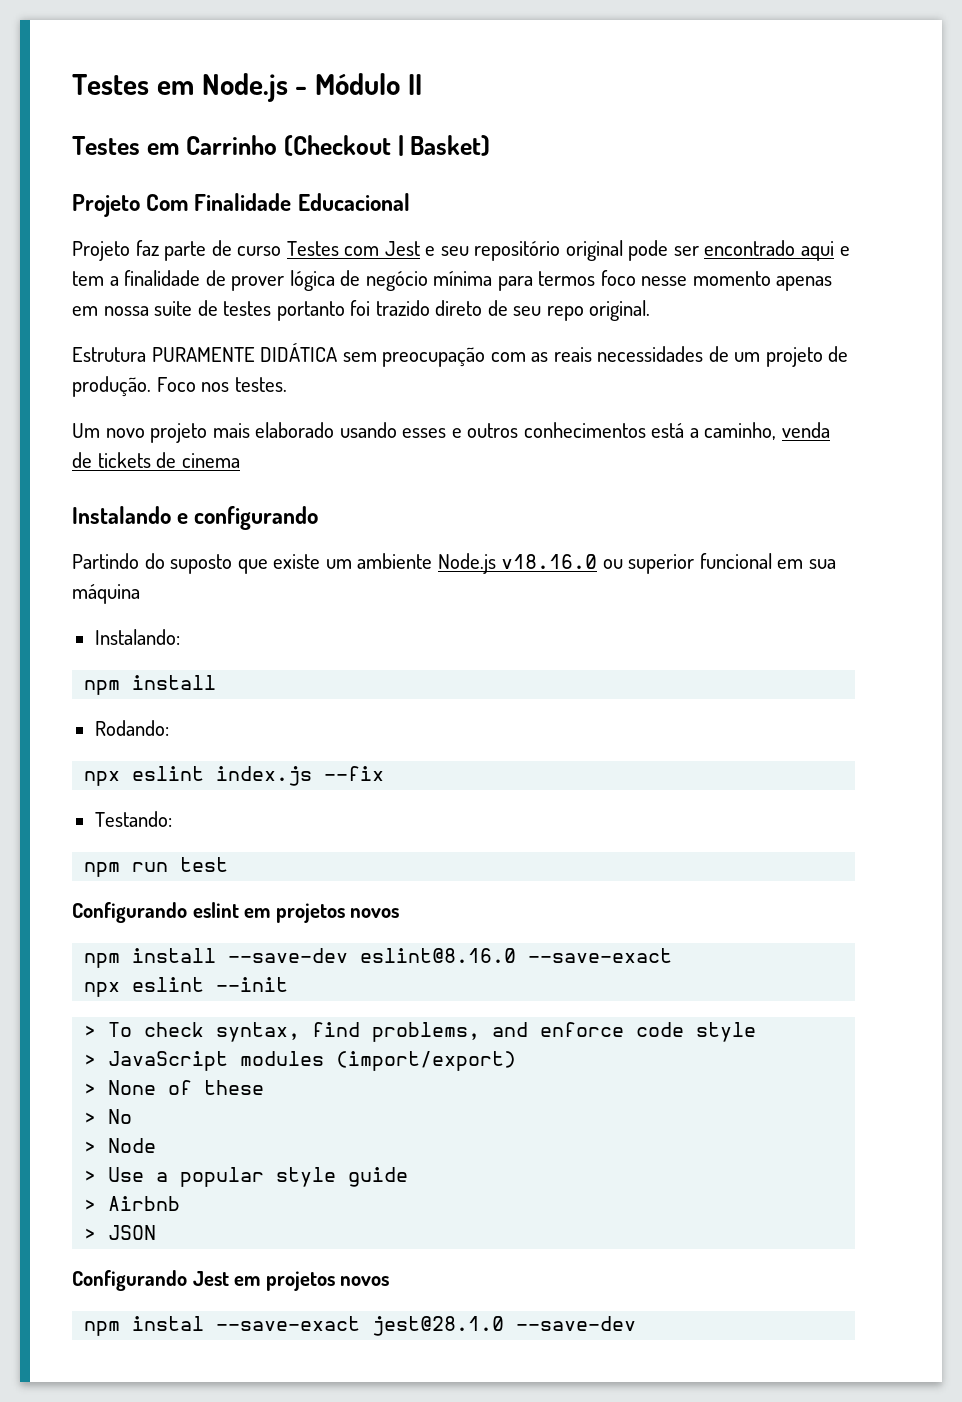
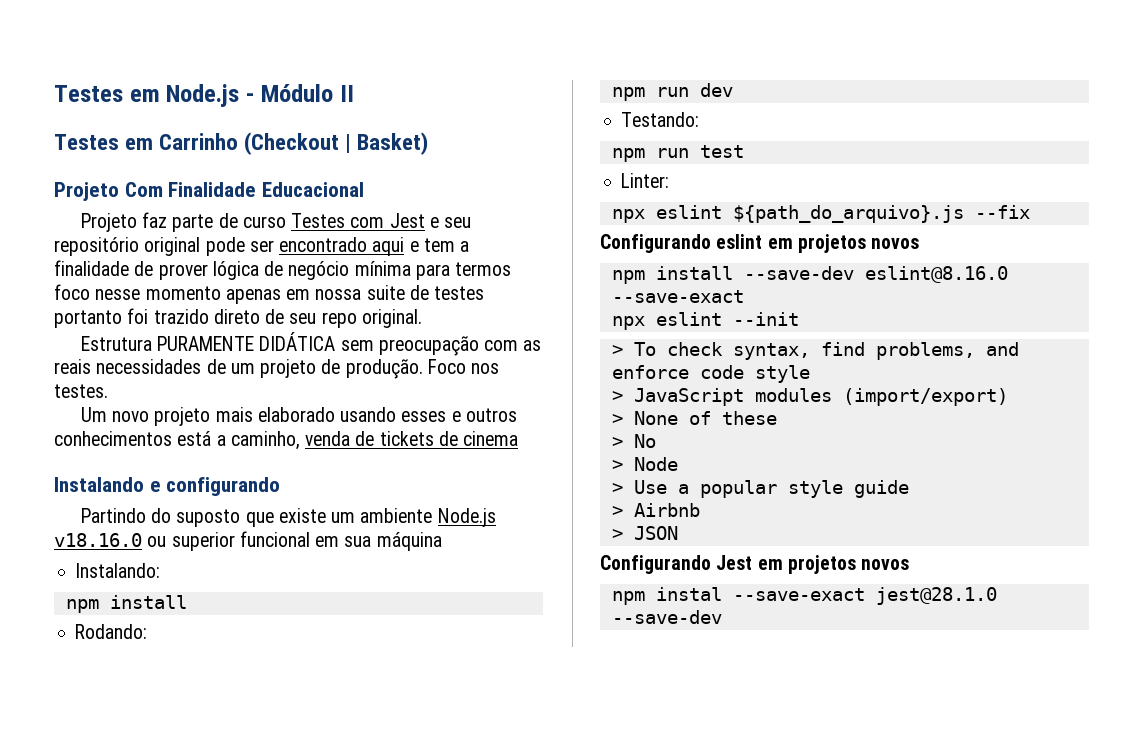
[84,766,385,786] npx eslint index.js --fix -> [611,83,733,101] npm run dev
(229, 864) none -> [621,173,670,188] [611,205,1030,223] // Linter: // npx eslint ${path_do_arquivo}.js --fix

